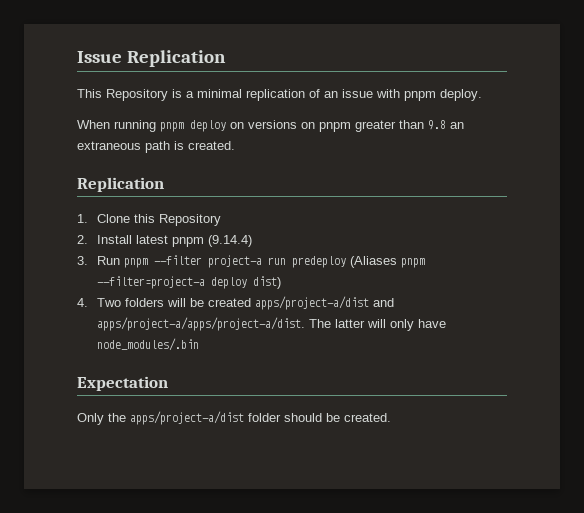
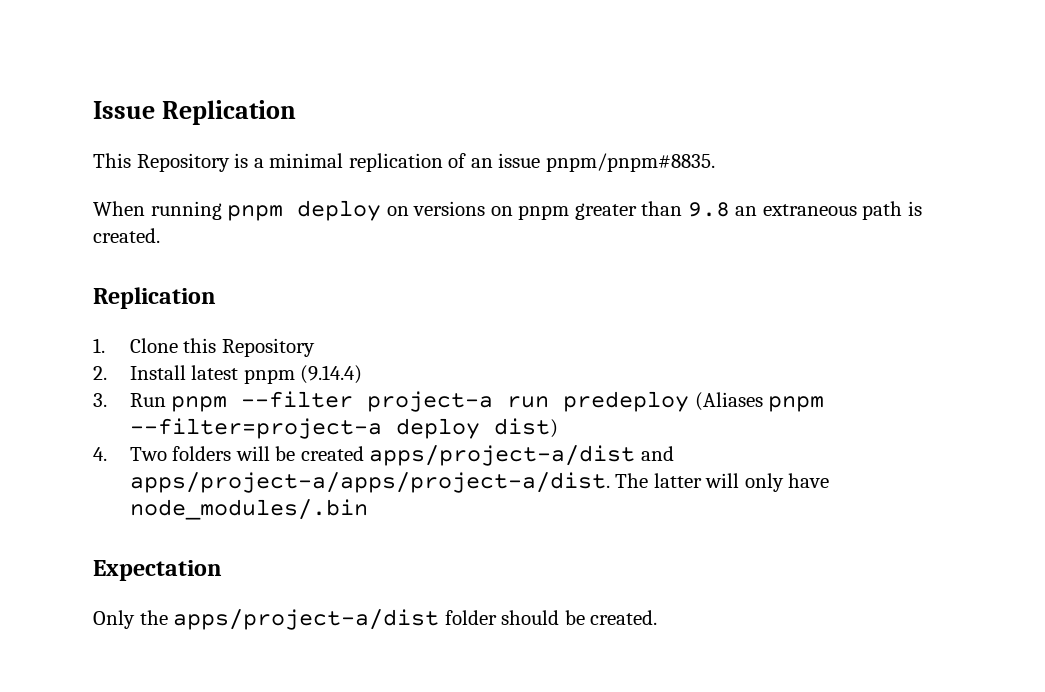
[376,89,482,101] with pnpm deploy. -> [545,153,715,172] pnpm/pnpm#8835.

